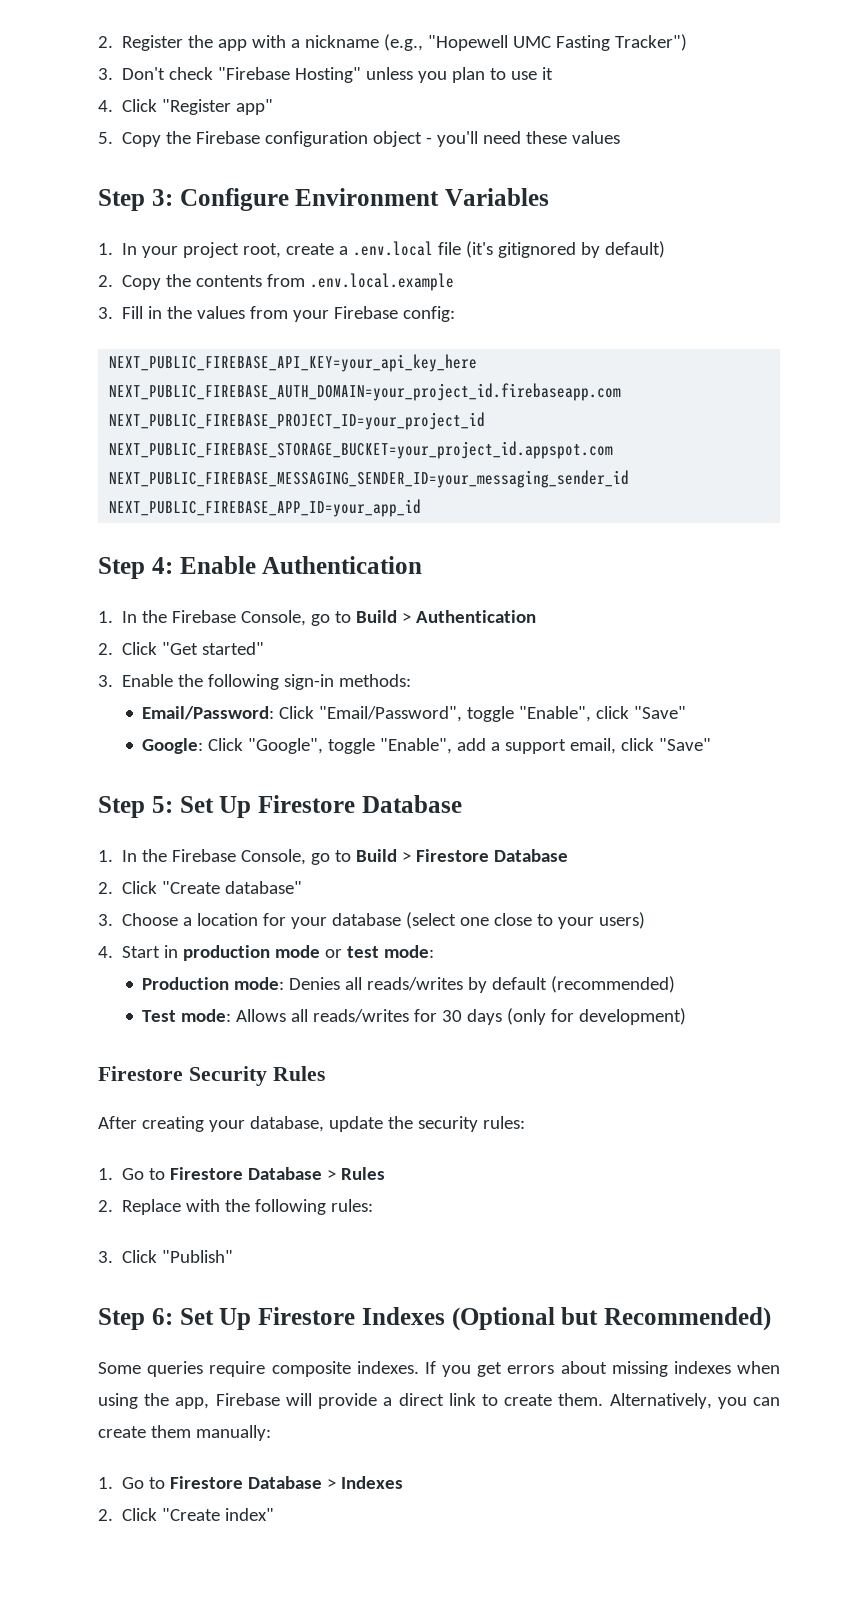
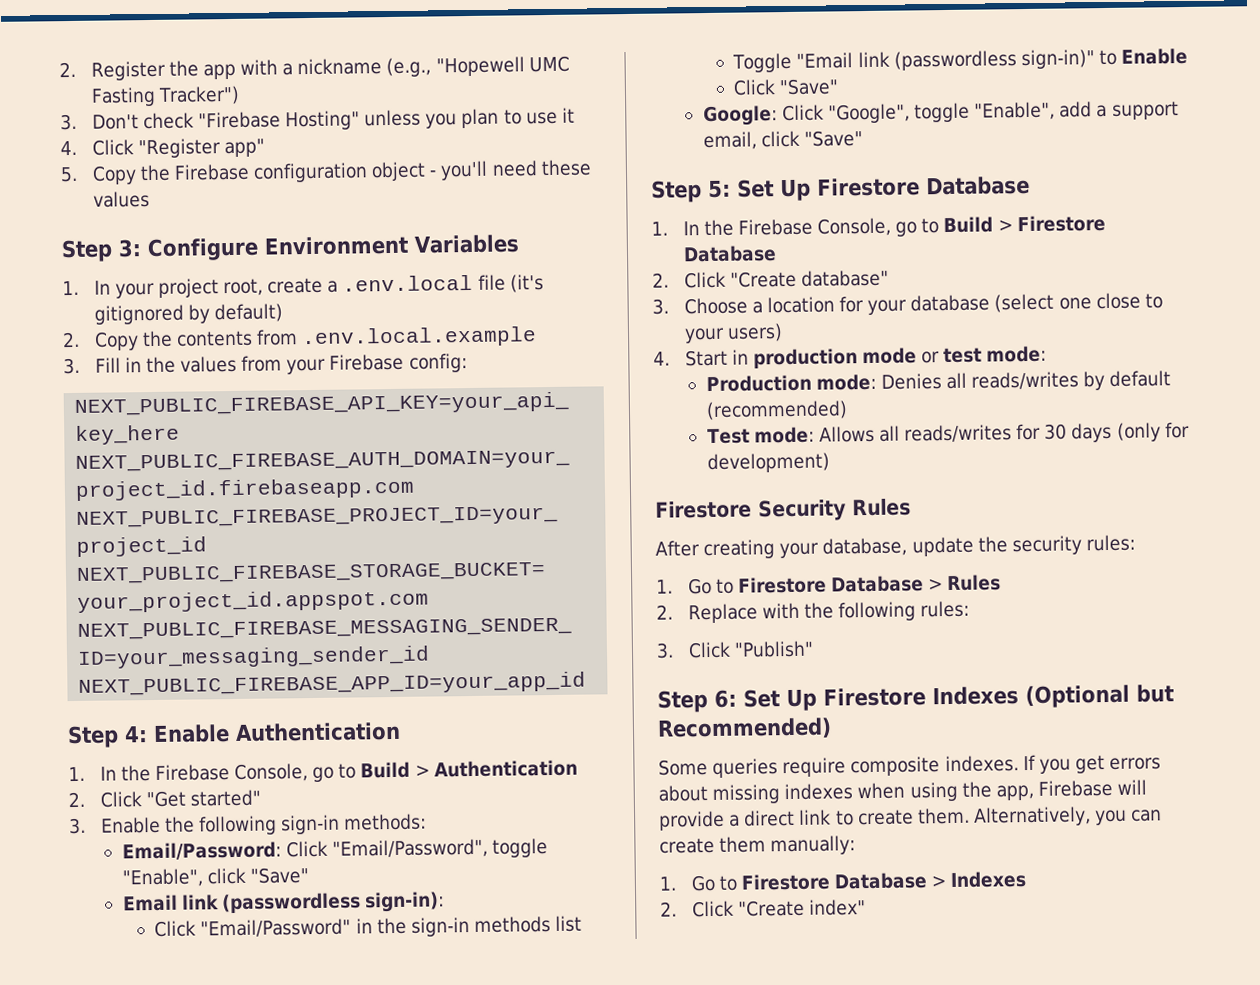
(687, 712) none -> [122,891,445,914] [154,915,583,938] [732,47,1189,73] [733,78,840,96] // Email link (passwordless sign-in): // Click "Email/Password" in the sign-in methods list // Toggle "Email link (passwordless sign-in)" to Enable // Click "Save"

